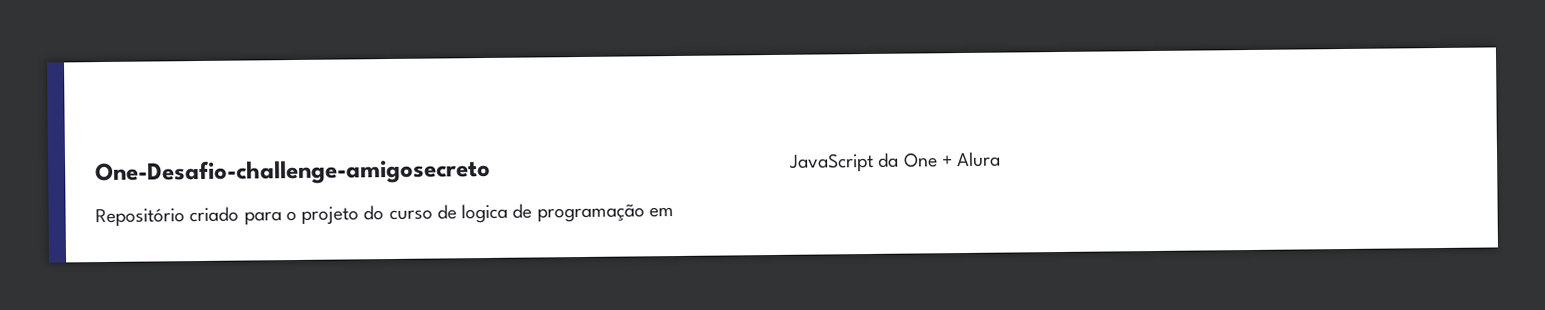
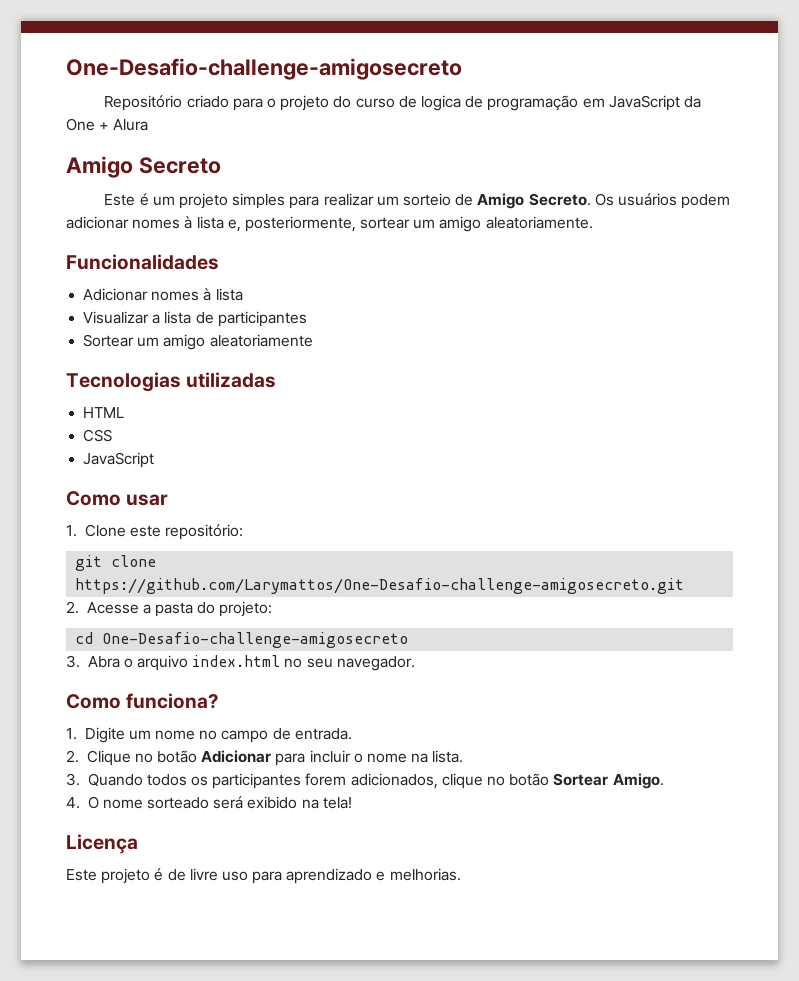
(1002, 159) none -> [66,156,221,178] [104,193,731,209] [66,216,593,232] [66,254,219,270] [83,288,243,301] [83,311,307,327] [83,334,313,350] [66,372,277,392] [83,407,125,418] [83,429,113,442] [83,452,155,468] [66,491,169,506] [66,524,244,540] [75,555,157,571] [75,578,685,594] [66,601,273,617] [75,632,409,648] [66,655,415,671] [66,693,220,709] [66,727,352,743] [66,750,464,766] [66,773,664,789] [66,796,352,809] [66,834,138,854] [66,868,461,884] // Amigo Secreto // Este é um projeto simples para realizar um sorteio de Amigo Secreto. Os usuários podem adicionar nomes à lista e, posteriormente, sortear um amigo aleatoriamente. // Funcionalidades // Adicionar nomes à lista // Visualizar a lista de participantes // Sortear um amigo aleatoriamente // Tecnologias utilizadas // HTML // CSS // JavaScript // Como usar // 1. Clone este repositório: // git clone https://github.com/Larymattos/One-Desafio-challenge-amigosecreto.git // 2. Acesse a pasta do projeto: // cd One-Desafio-challenge-amigosecreto // 3. Abra o arquivo index.html no seu navegador. // Como funciona? // 1. Digite um nome no campo de entrada. // 2. Clique no botão Adicionar para incluir o nome na lista. // 3. Quando todos os participantes forem adicionados, clique no botão Sortear Amigo. // 4. O nome sorteado será exibido na tela! // Licença // Este projeto é de livre uso para aprendizado e melhorias.

